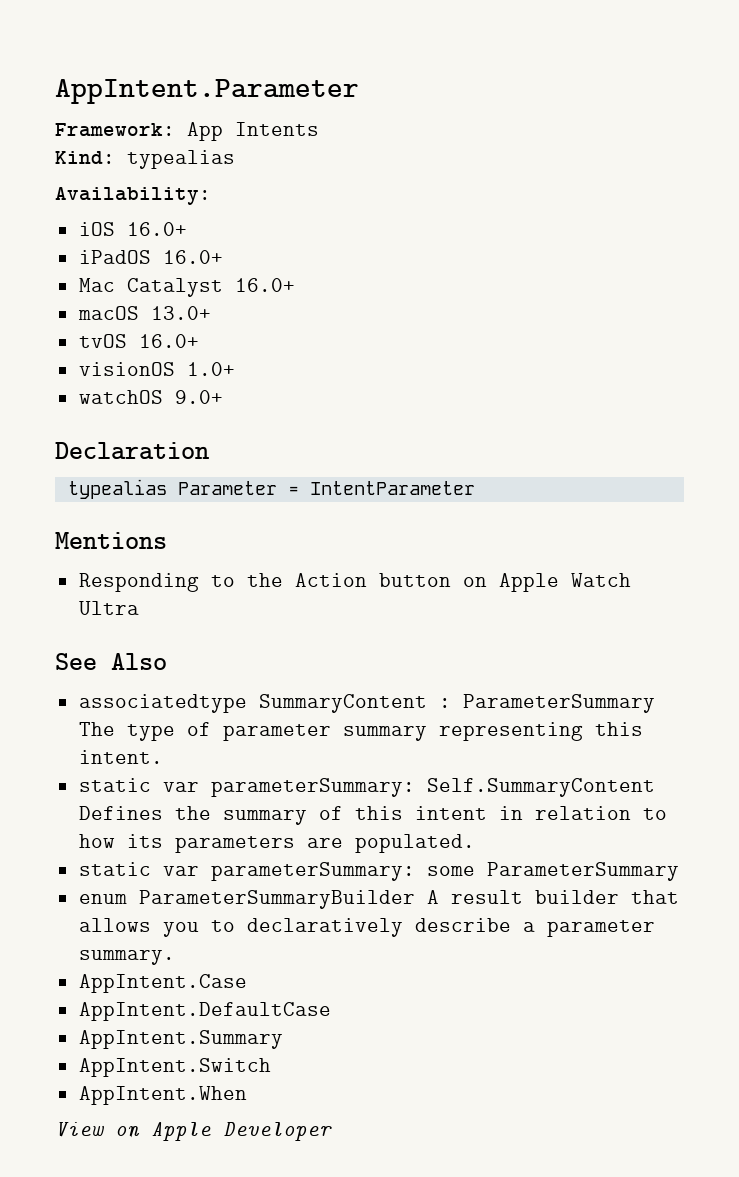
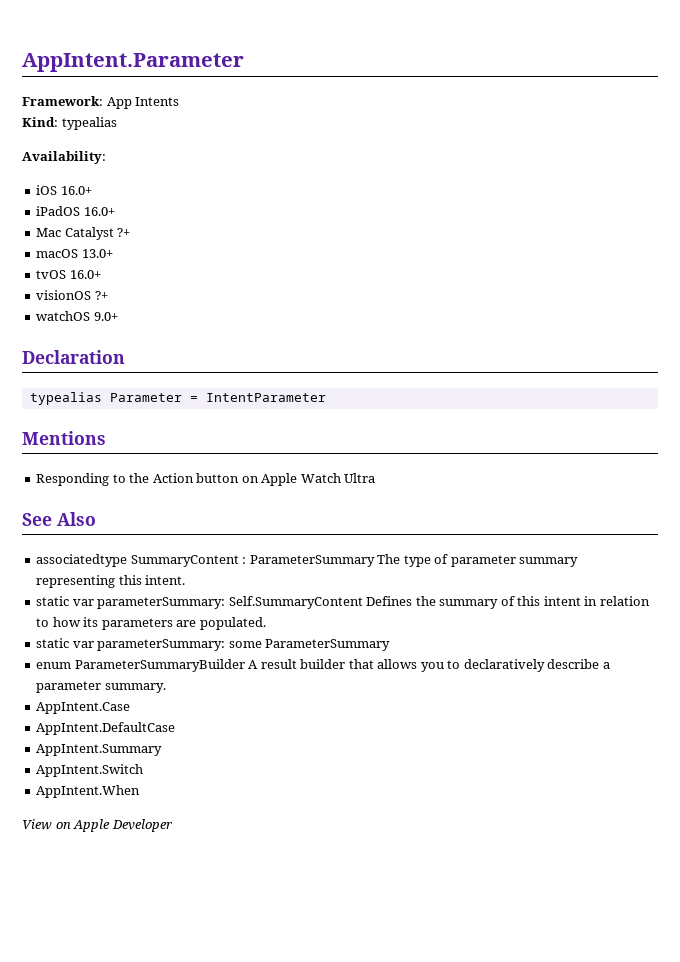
[234,278,295,292] 16.0+ -> [117,228,131,237] ?+
[186,362,235,376] 1.0+ -> [94,291,108,300] ?+

